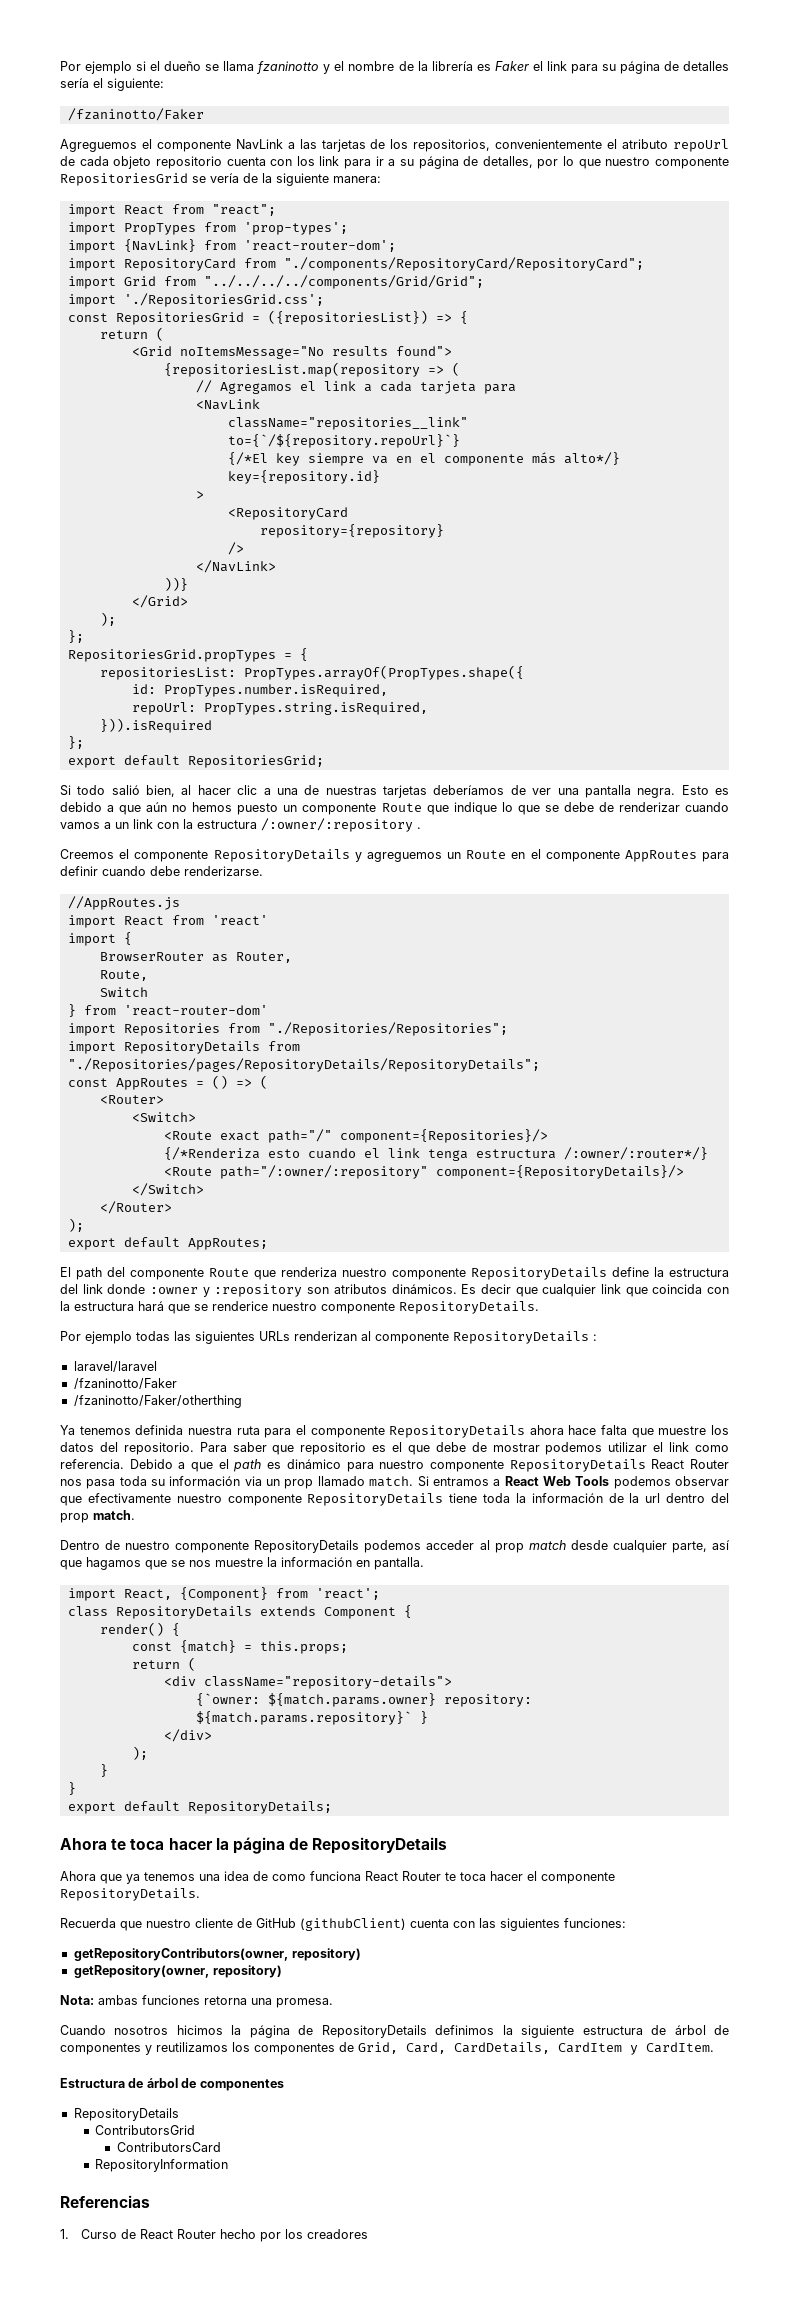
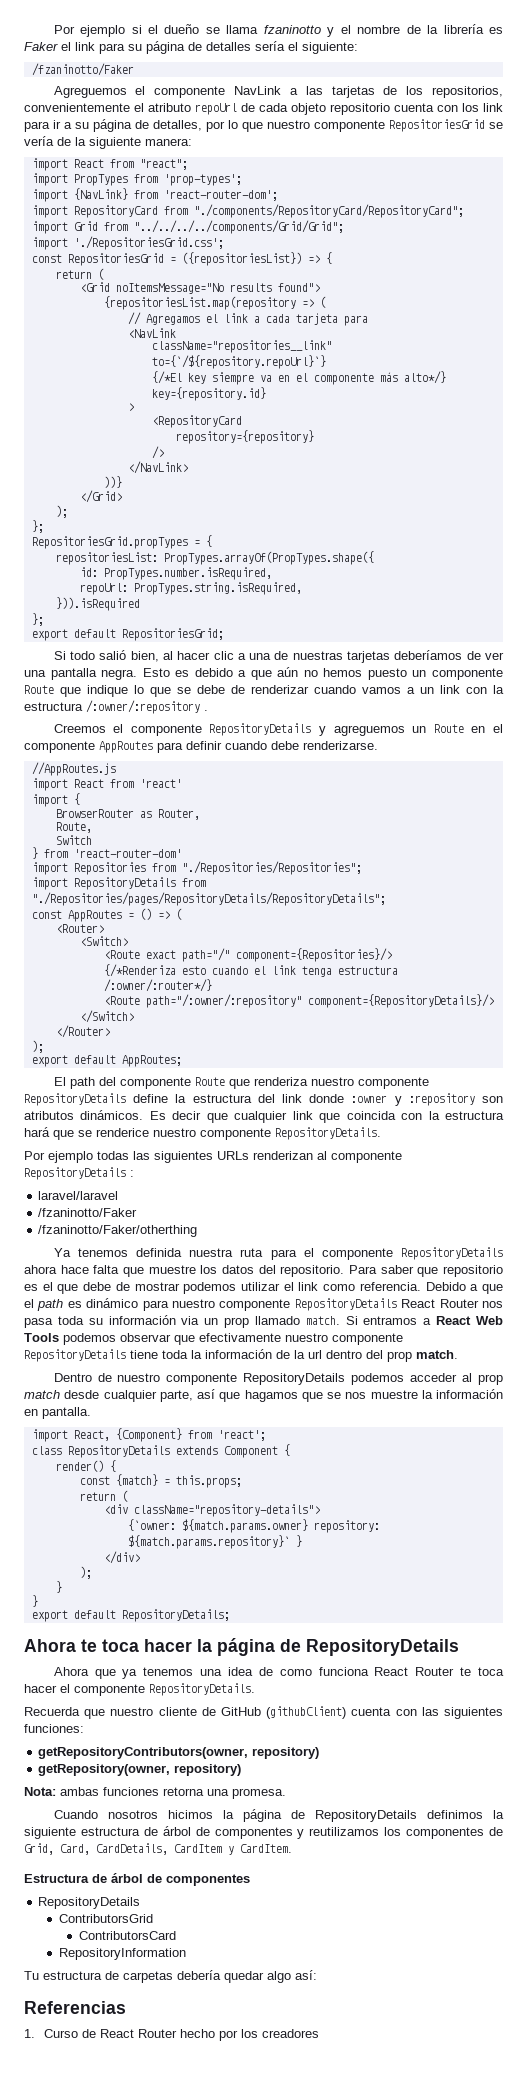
(229, 2165) none -> [24,1970,317,1983] // Tu estructura de carpetas debería quedar algo así:

